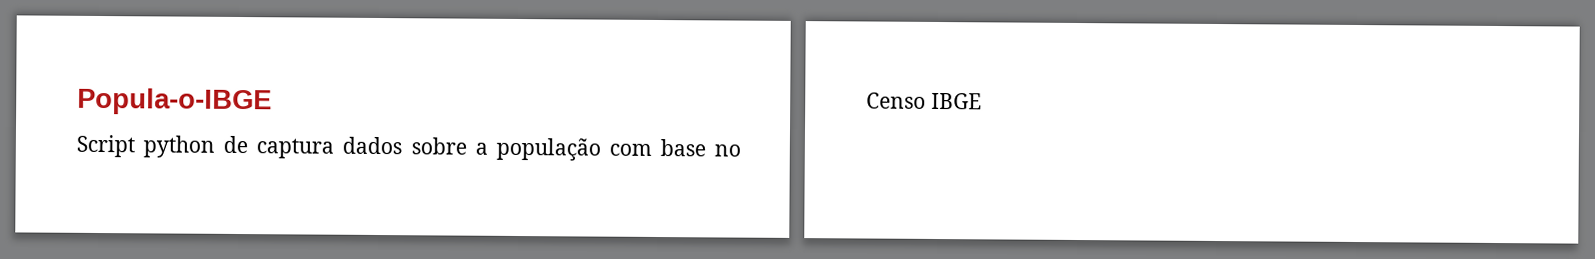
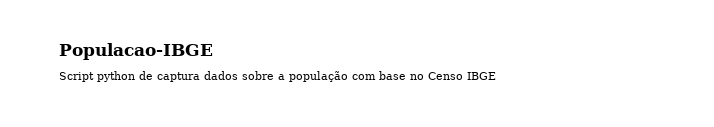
[77,87,272,116] Popula-o-IBGE -> [59,43,213,60] Populacao-IBGE

